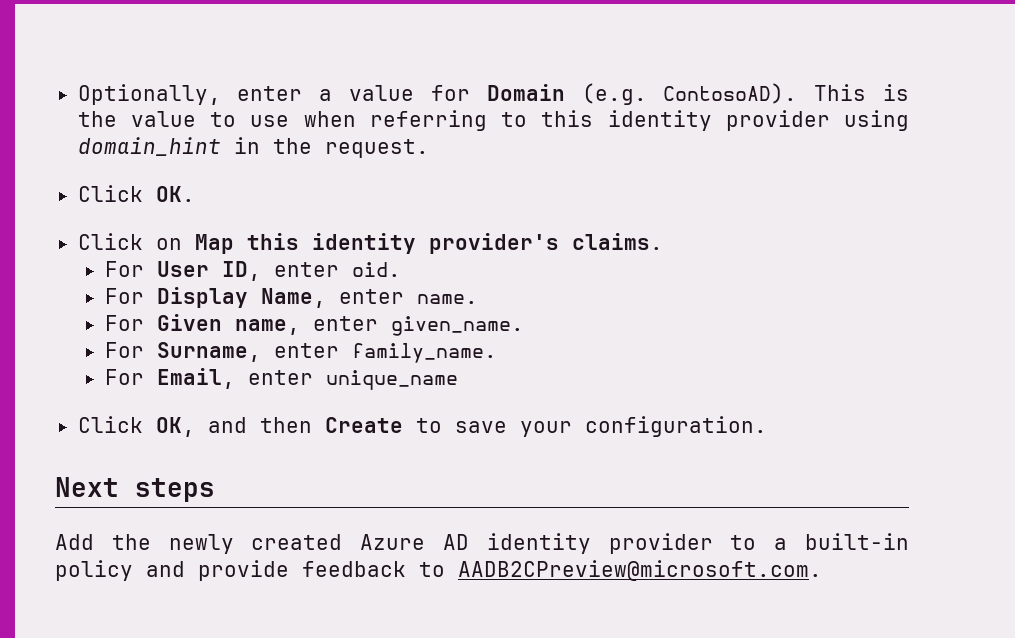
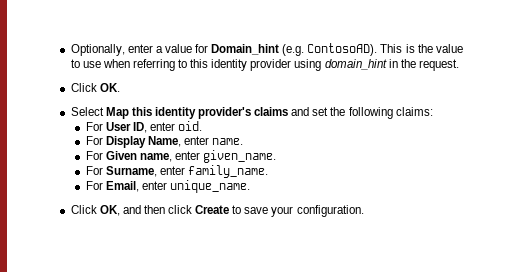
[486,84,565,101] Domain -> [211,44,280,55] Domain_hint
[77,233,182,250] Click on -> [70,107,104,116] Select
[571,233,663,250] claims. -> [254,107,433,119] claims and set the following claims:
[325,370,458,390] unique_name -> [169,180,250,193] unique_name.
(312, 425) none -> [168,205,193,214] click
[55,477,215,502] [55,533,909,554] [55,560,822,581] // Next steps // Add the newly created Azure AD identity provider to a built-in policy and provide feedback to AADB2CPreview@microsoft.com. -> (364, 211) none

